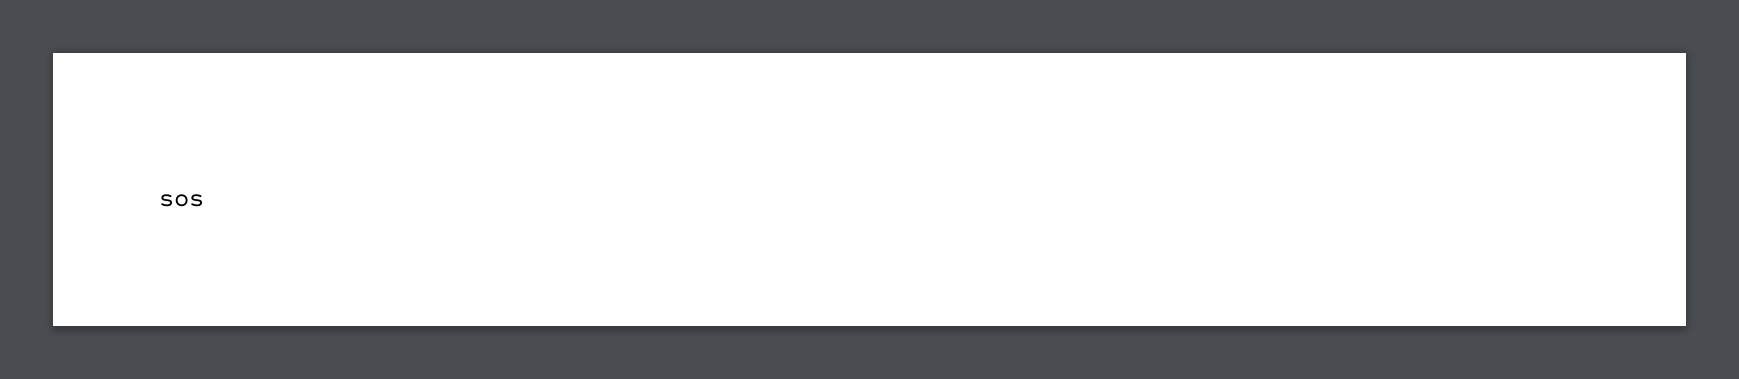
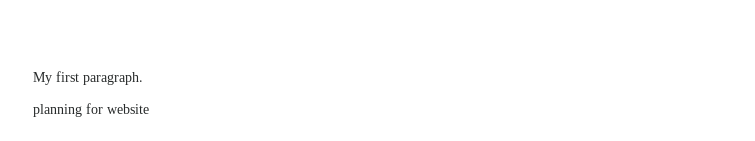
[159,194,204,207] sos -> [33,71,143,85] [33,103,149,117] My first paragraph. // planning for website

